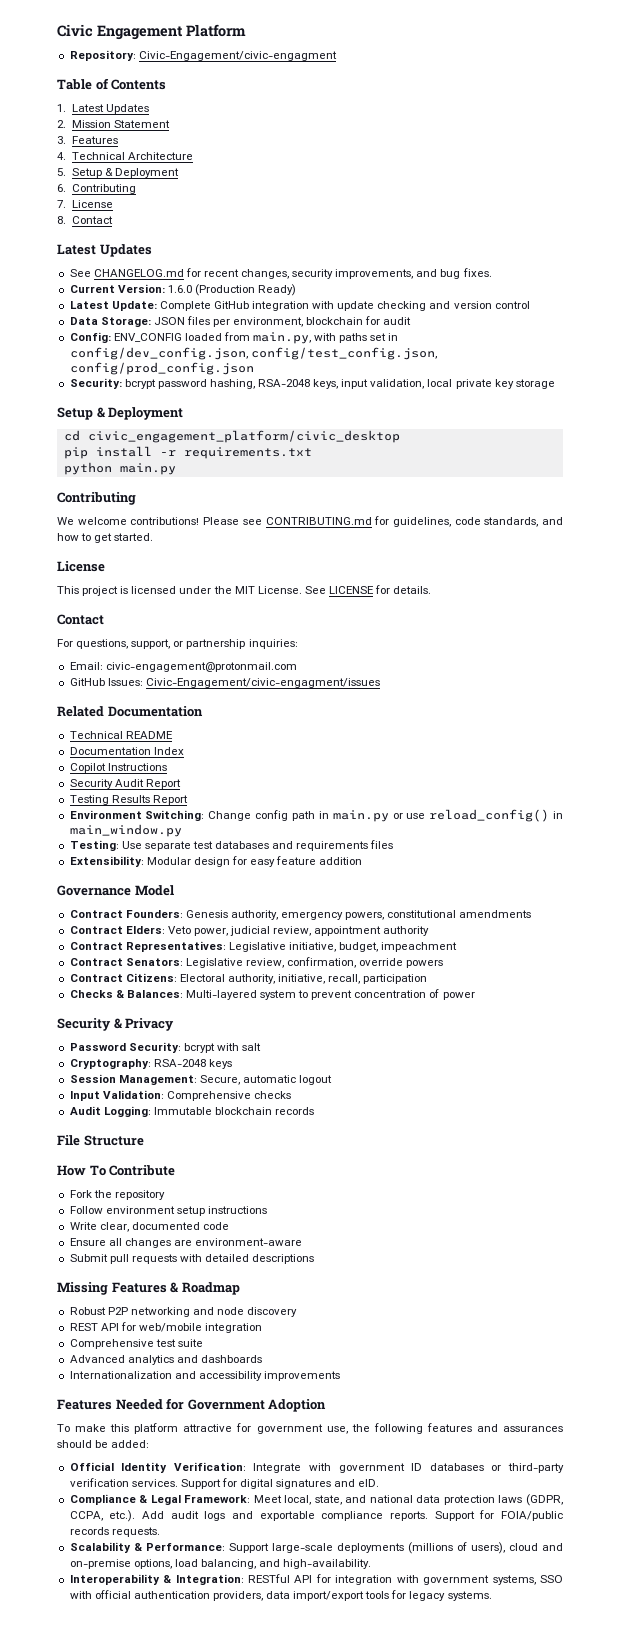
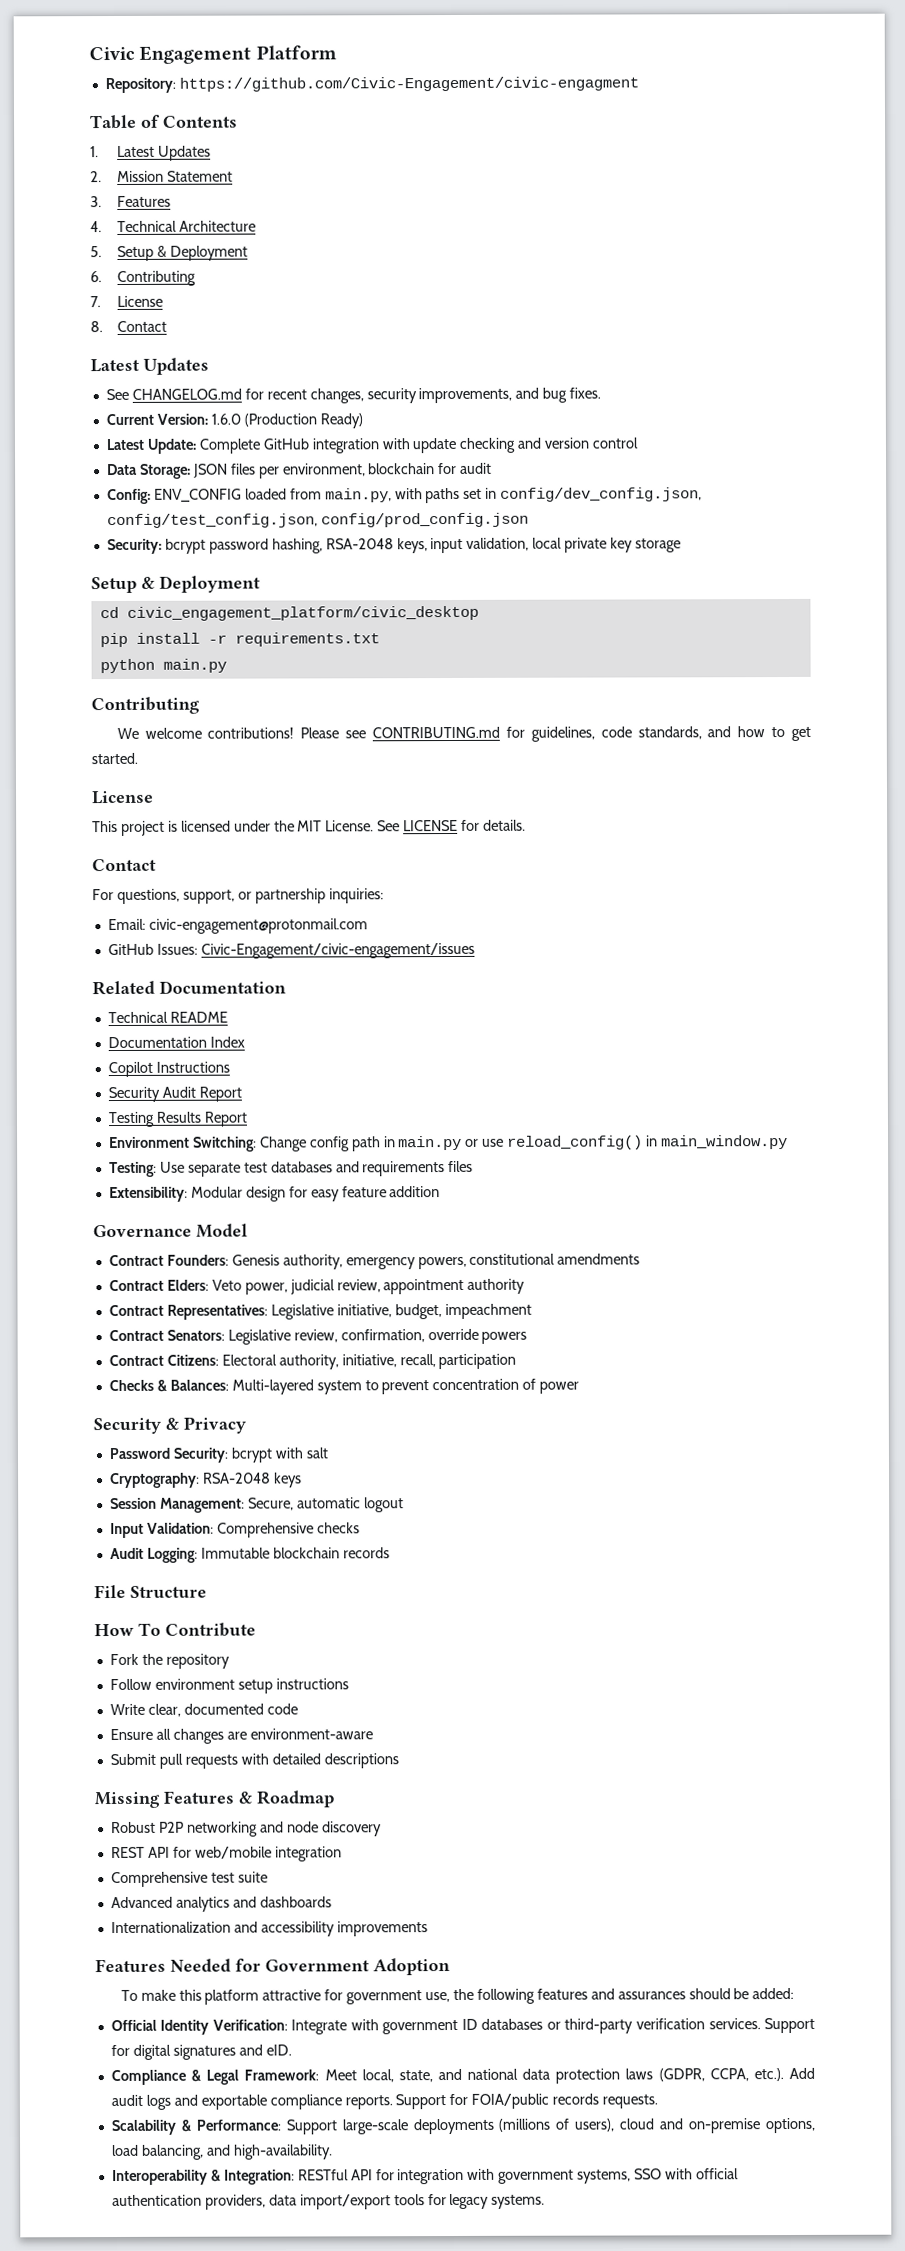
[138,51,337,61] Civic-Engagement/civic-engagment -> [178,76,639,92] https://github.com/Civic-Engagement/civic-engagment
[145,678,380,688] Civic-Engagement/civic-engagment/issues -> [200,942,475,959] Civic-Engagement/civic-engagement/issues

